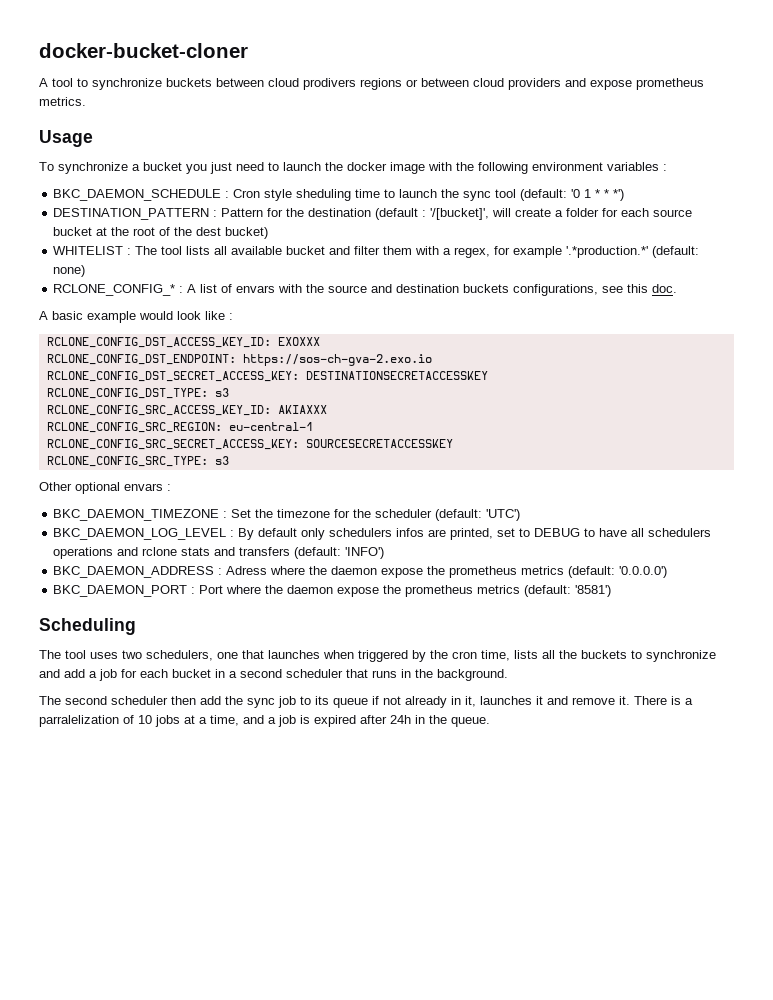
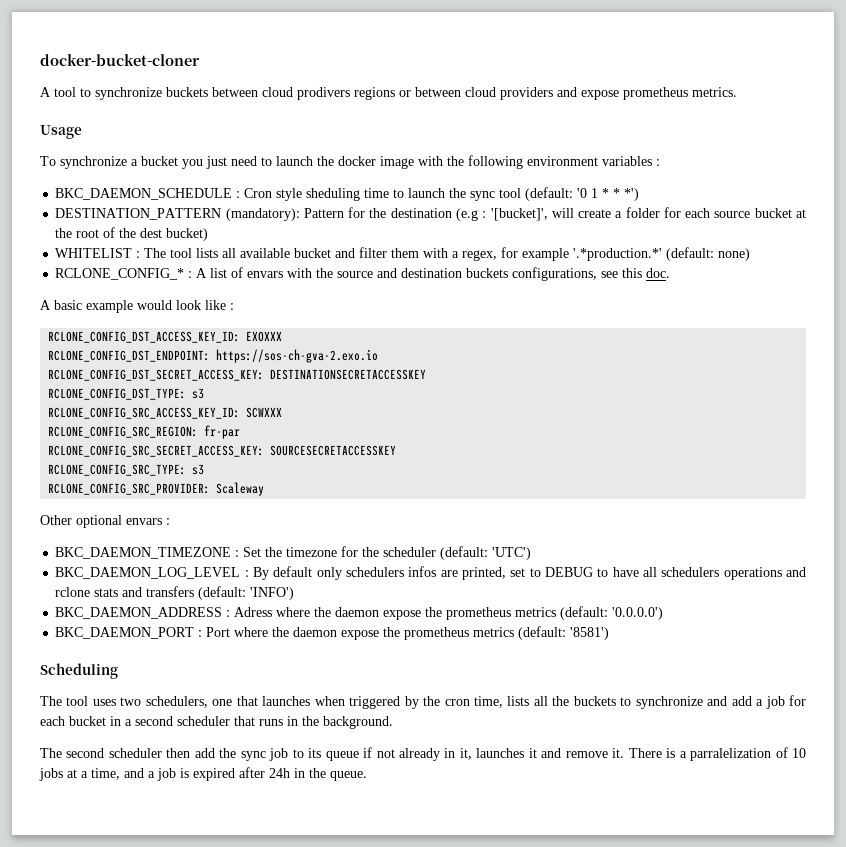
[213,210,218,217] : -> [225,208,300,221] (mandatory):
[375,208,490,220] (default : '/[bucket]', -> [456,208,548,221] (e.g : '[bucket]',
[277,405,327,414] AKIAXXX -> [246,407,283,418] SCWXXX
[228,422,313,431] eu-central-1 -> [204,425,241,439] fr-par
(229, 460) none -> [48,482,265,496] // RCLONE_CONFIG_SRC_PROVIDER: Scaleway

